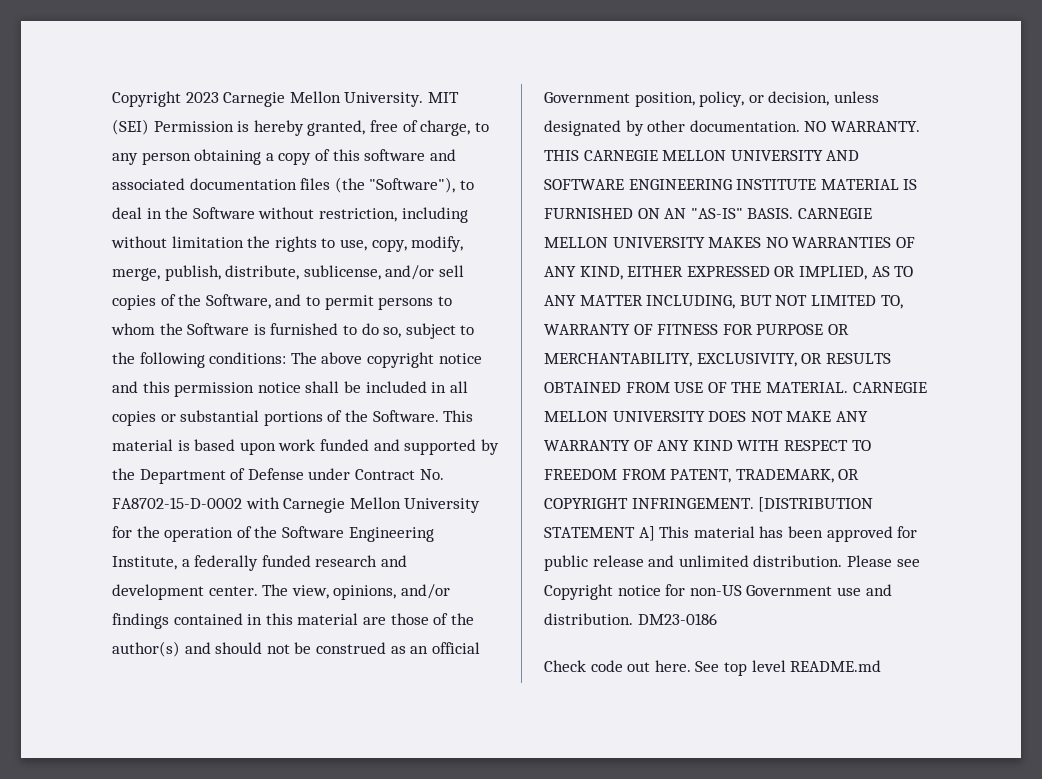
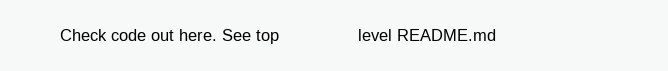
[112,91,459,107] [112,119,489,136] [112,149,456,165] [112,177,474,193] [112,207,468,223] [111,236,464,252] [112,265,464,281] [112,294,452,310] [111,323,475,339] [112,352,482,368] [112,381,468,397] [112,410,474,426] [112,439,499,455] [112,468,444,484] [112,497,481,513] [112,526,434,542] [112,555,407,571] [112,584,450,600] [112,613,474,629] [112,641,480,657] [544,91,879,107] [544,120,920,136] [544,150,860,161] [544,179,918,190] [544,208,872,219] [544,237,915,248] [544,266,914,280] [544,295,903,309] [544,324,849,335] [544,353,891,367] [544,382,927,393] [544,411,868,422] [544,440,871,451] [544,469,860,483] [544,497,874,512] [544,526,918,542] [544,555,920,571] [544,584,892,600] [544,613,717,625] Copyright 2023 Carnegie Mellon University. MIT (SEI) Permission is hereby granted, free of charge, to any person obtaining a copy of this software and associated documentation files (the "Software"), to deal in the Software without restriction, including without limitation the rights to use, copy, modify, merge, publish, distribute, sublicense, and/or sell copies of the Software, and to permit persons to whom the Software is furnished to do so, subject to the following conditions: The above copyright notice and this permission notice shall be included in all copies or substantial portions of the Software. This material is based upon work funded and supported by the Department of Defense under Contract No. FA8702-15-D-0002 with Carnegie Mellon University for the operation of the Software Engineering Institute, a federally funded research and development center. The view, opinions, and/or findings contained in this material are those of the author(s) and should not be construed as an official Government position, policy, or decision, unless designated by other documentation. NO WARRANTY. THIS CARNEGIE MELLON UNIVERSITY AND SOFTWARE ENGINEERING INSTITUTE MATERIAL IS FURNISHED ON AN "AS-IS" BASIS. CARNEGIE MELLON UNIVERSITY MAKES NO WARRANTIES OF ANY KIND, EITHER EXPRESSED OR IMPLIED, AS TO ANY MATTER INCLUDING, BUT NOT LIMITED TO, WARRANTY OF FITNESS FOR PURPOSE OR MERCHANTABILITY, EXCLUSIVITY, OR RESULTS OBTAINED FROM USE OF THE MATERIAL. CARNEGIE MELLON UNIVERSITY DOES NOT MAKE ANY WARRANTY OF ANY KIND WITH RESPECT TO FREEDOM FROM PATENT, TRADEMARK, OR COPYRIGHT INFRINGEMENT. [DISTRIBUTION STATEMENT A] This material has been approved for public release and unlimited distribution. Please see Copyright notice for non-US Government use and distribution. DM23-0186 // -> (60, 35) none

